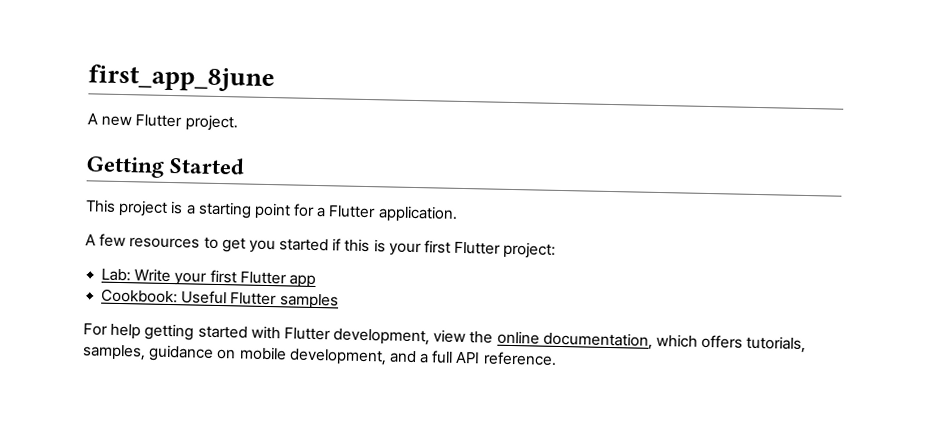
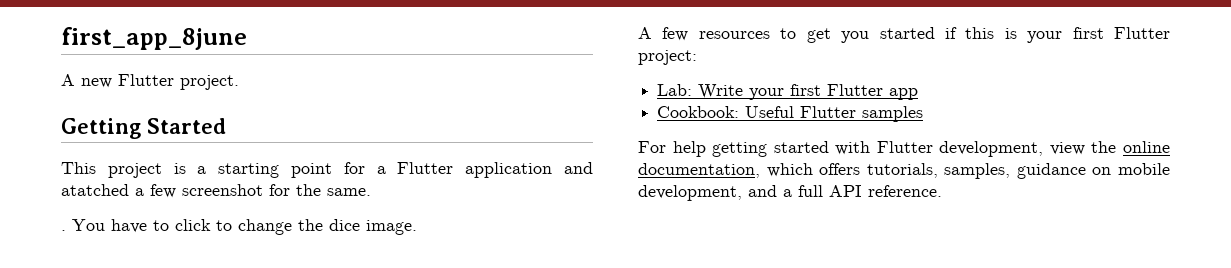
[377,205,458,223] application. -> [465,162,593,178] [61,184,371,198] [61,219,417,235] application and atatched a few screenshot for the same. // . You have to click to change the dice image.

